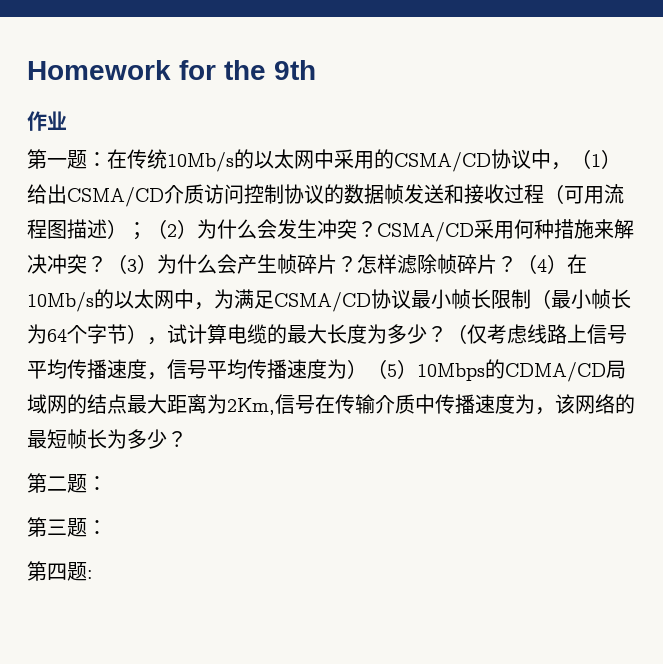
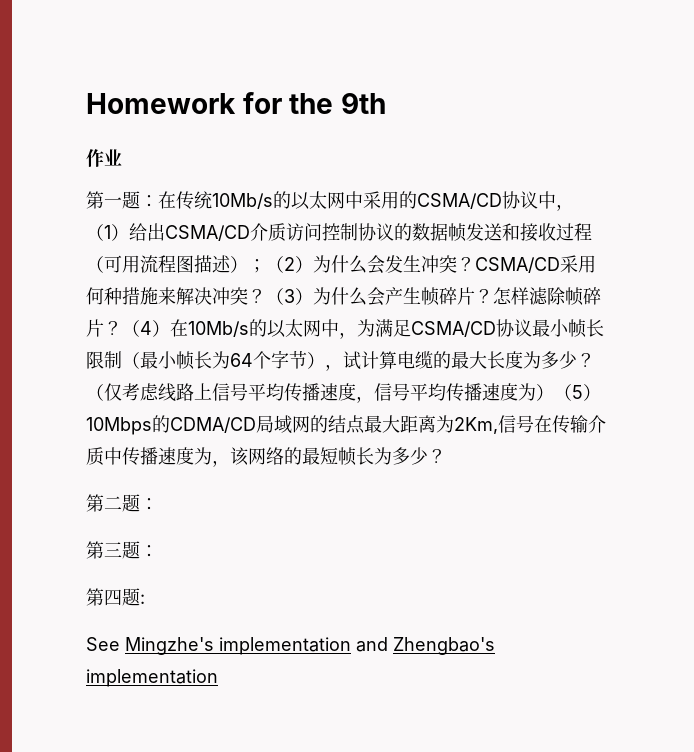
(93, 574) none -> [86,637,495,655] [86,669,218,687] // See Mingzhe's implementation and Zhengbao's implementation

